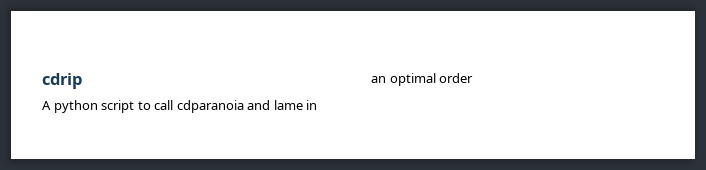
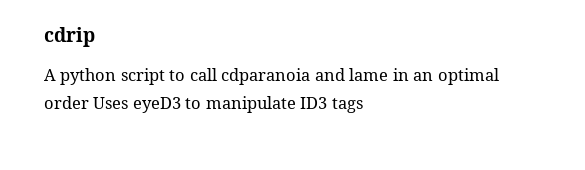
(474, 78) none -> [93,96,363,113] Uses eyeD3 to manipulate ID3 tags

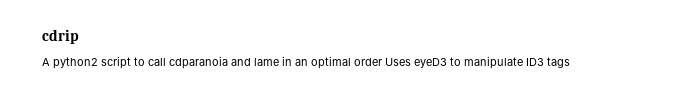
[60,68,117,85] python -> [53,57,98,69] python2

